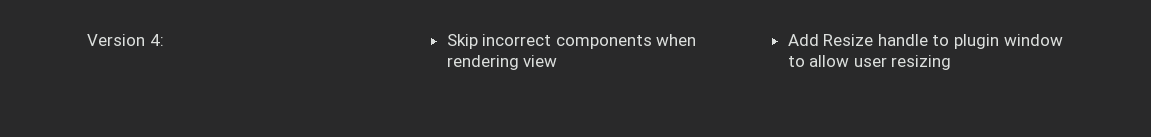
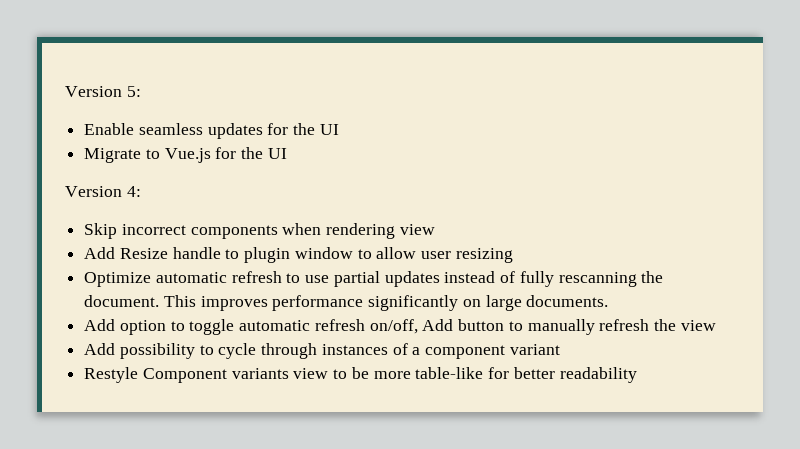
[87,34,145,46] Version -> [65,86,141,97] [84,123,339,139] [84,147,287,163] [65,186,122,197] Version 5: // Enable seamless updates for the UI // Migrate to Vue.js for the UI // Version
(952, 62) none -> [84,271,664,287] [84,295,609,311] [84,319,716,335] [84,343,560,359] [84,367,637,383] // Optimize automatic refresh to use partial updates instead of fully rescanning the document. This improves performance significantly on large documents. // Add option to toggle automatic refresh on/off, Add button to manually refresh the view // Add possibility to cycle through instances of a component variant // Restyle Component variants view to be more table-like for better readability

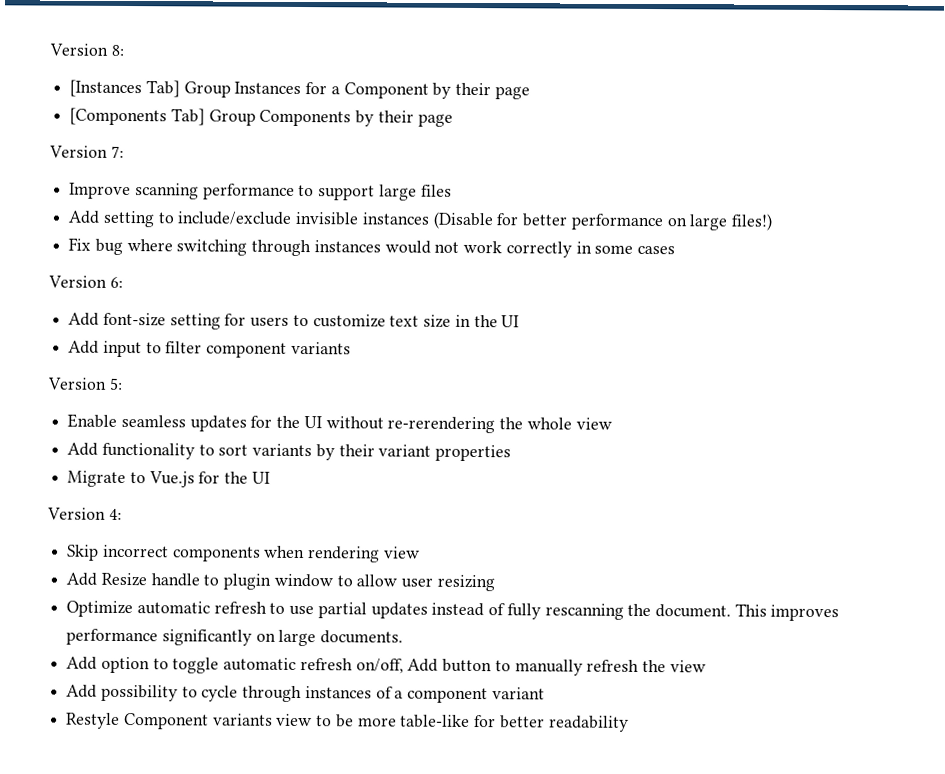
[65,86,122,97] Version -> [49,43,124,56] [69,79,530,100] [69,107,453,127] [49,145,124,158] [69,182,452,201] [68,210,773,231] [68,237,675,258] [48,275,123,288] [68,312,520,330] [68,340,351,358] [47,377,107,390] Version 8: // [Instances Tab] Group Instances for a Component by their page // [Components Tab] Group Components by their page // Version 7: // Improve scanning performance to support large files // Add setting to include/exclude invisible instances (Disable for better performance on large files!) // Fix bug where switching through instances would not work correctly in some cases // Version 6: // Add font-size setting for users to customize text size in the UI // Add input to filter component variants // Version
(339, 129) none -> [325,416,612,434] [67,442,512,462] without re-rerendering the whole view // Add functionality to sort variants by their variant properties

